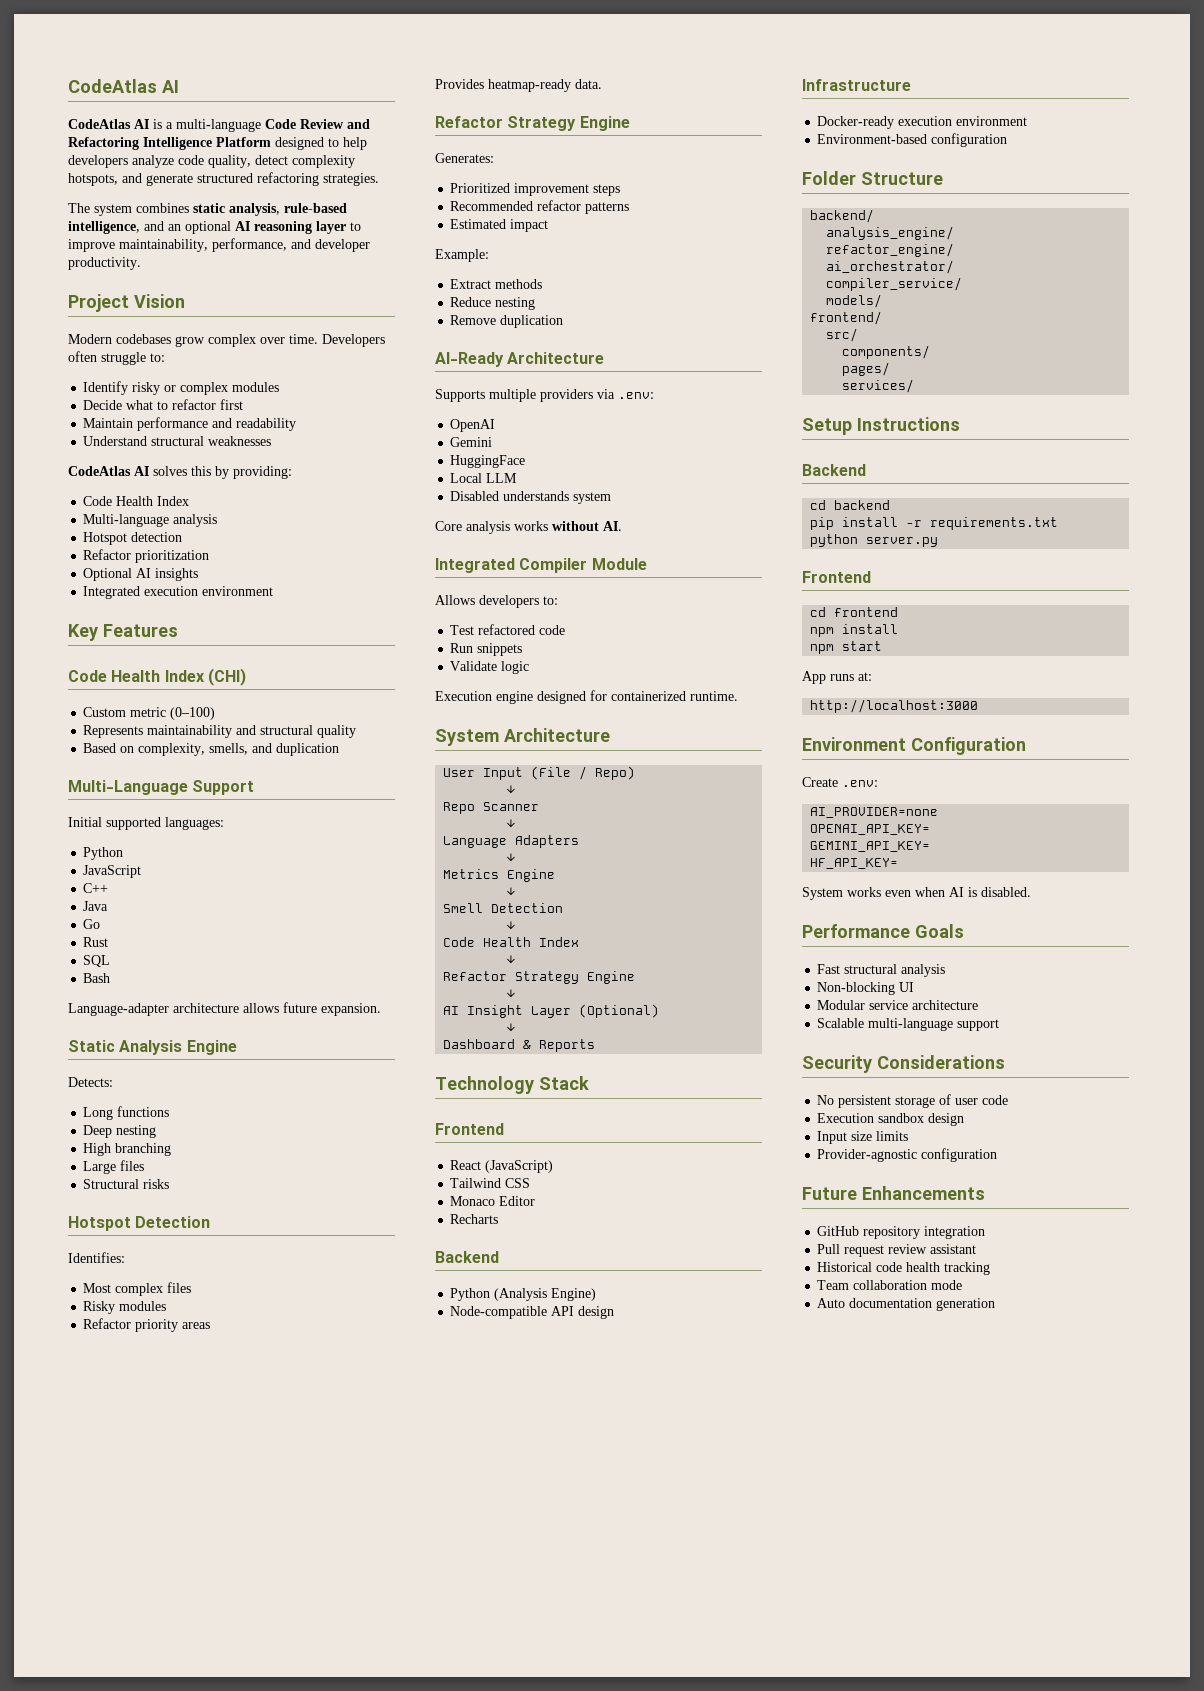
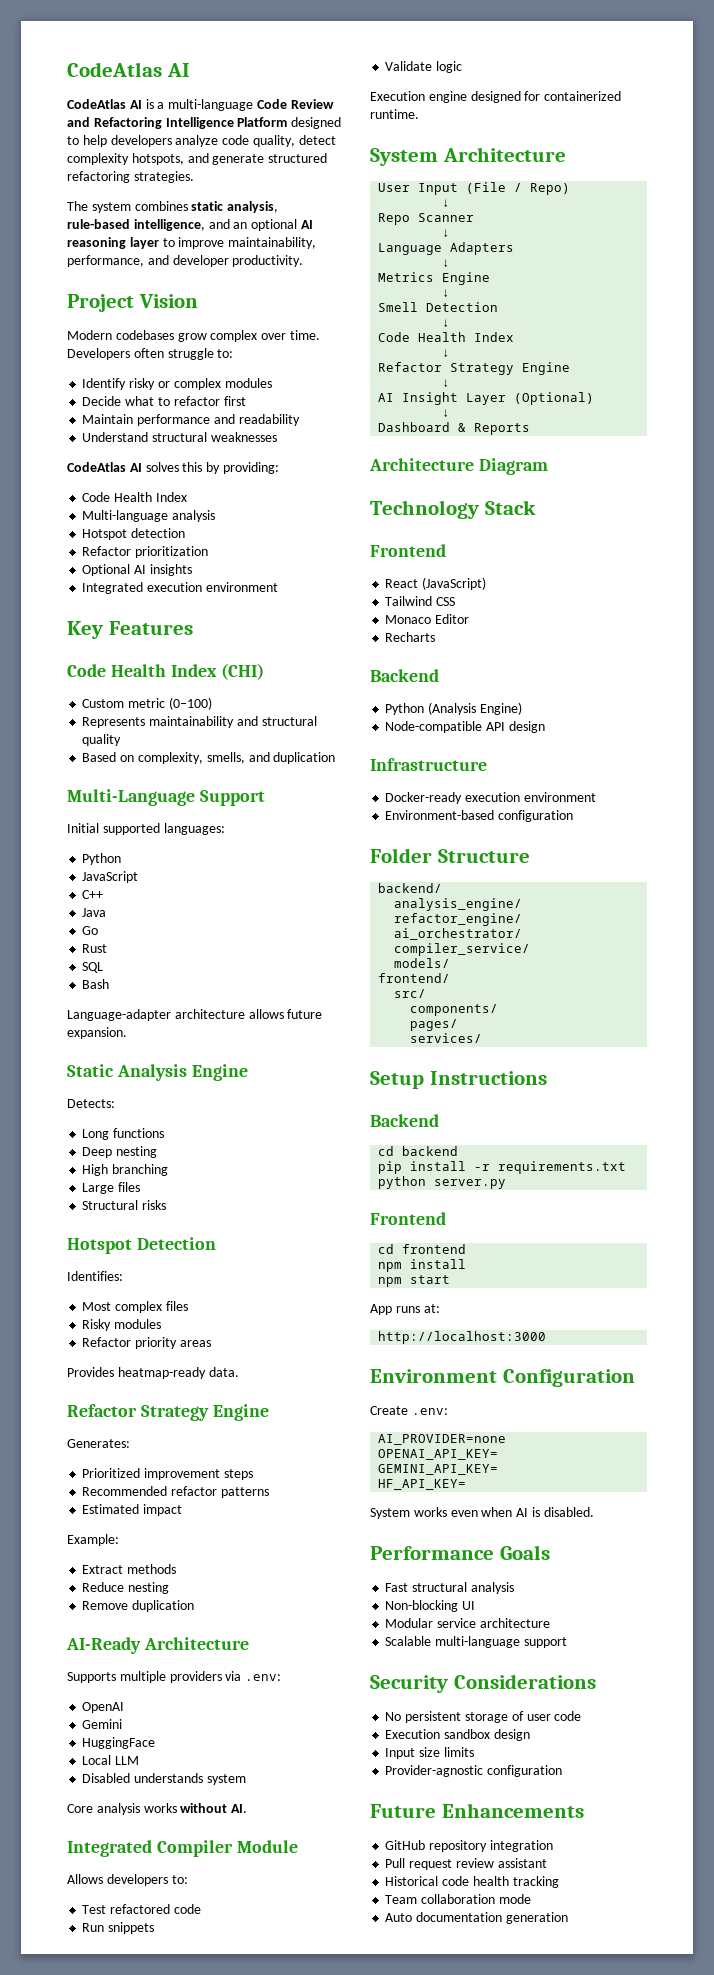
(596, 1045) none -> [369,458,548,475] // Architecture Diagram

